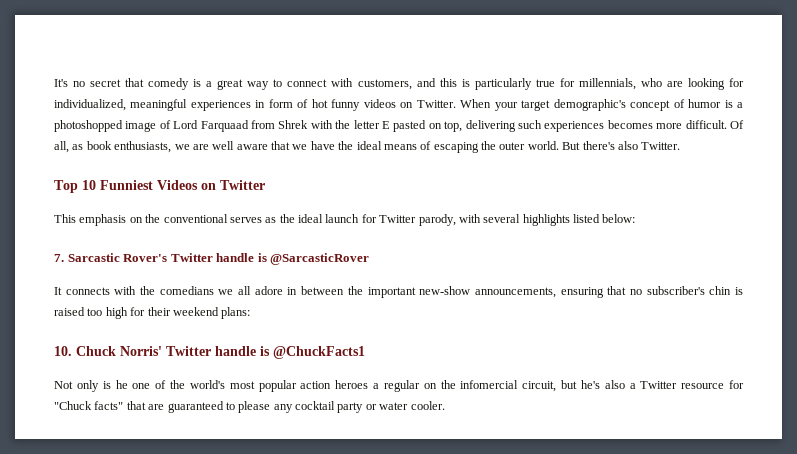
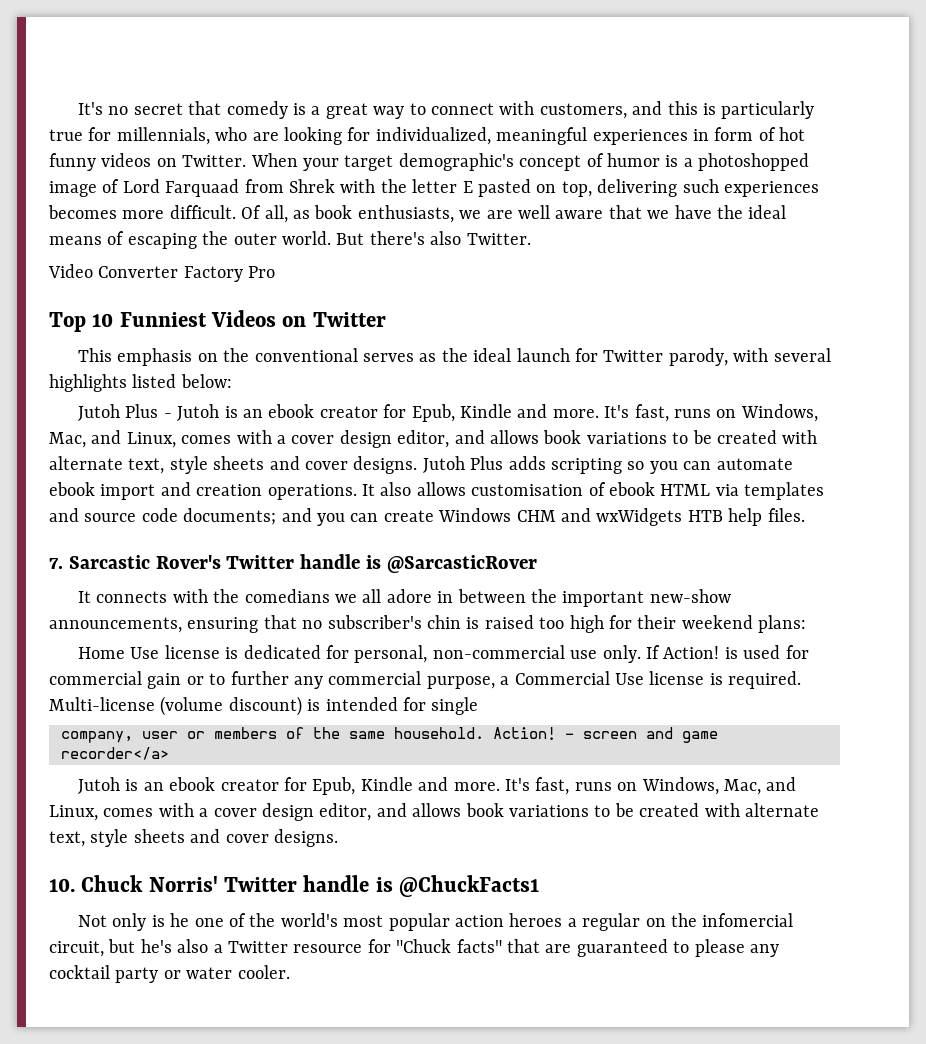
(681, 146) none -> [48,264,276,282] // Video Converter Factory Pro
(636, 218) none -> [77,404,818,422] [49,430,818,448] [49,456,793,474] [49,482,825,500] [49,508,805,526] // Jutoh Plus - Jutoh is an ebook creator for Epub, Kindle and more. It's fast, runs on Windows, Mac, and Linux, comes with a cover design editor, and allows book variations to be created with alternate text, style sheets and cover designs. Jutoh Plus adds scripting so you can automate ebook import and creation operations. It also allows customisation of ebook HTML via templates and source code documents; and you can create Windows CHM and wxWidgets HTB help files.
(251, 313) none -> [77,645,809,663] [49,671,802,689] [49,696,479,716] [61,727,718,743] [61,747,169,760] [77,777,797,795] [49,803,819,821] [49,829,338,847] // Home Use license is dedicated for personal, non-commercial use only. If Action! is used for commercial gain or to further any commercial purpose, a Commercial Use license is required. Multi-license (volume discount) is intended for single // company, user or members of the same household. Action! - screen and game recorder</a> // Jutoh is an ebook creator for Epub, Kindle and more. It's fast, runs on Windows, Mac, and Linux, comes with a cover design editor, and allows book variations to be created with alternate text, style sheets and cover designs.

